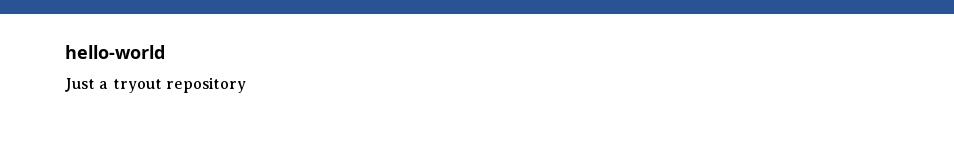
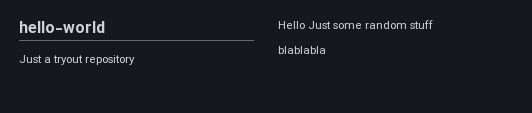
(246, 85) none -> [278,20,434,29] [278,46,326,54] // Hello Just some random stuff // blablabla

